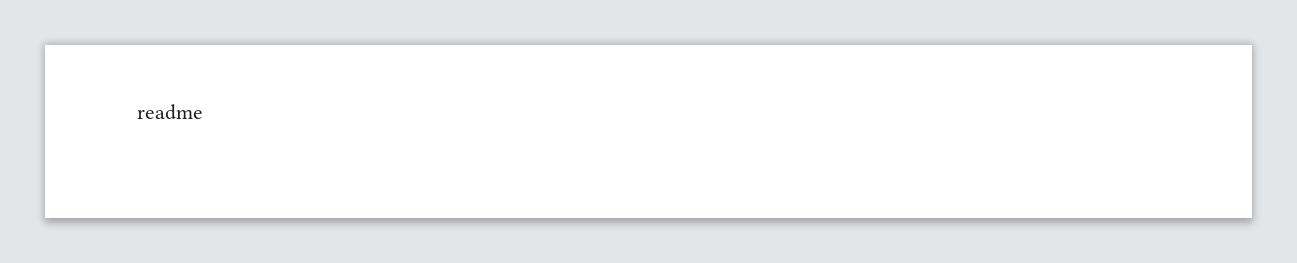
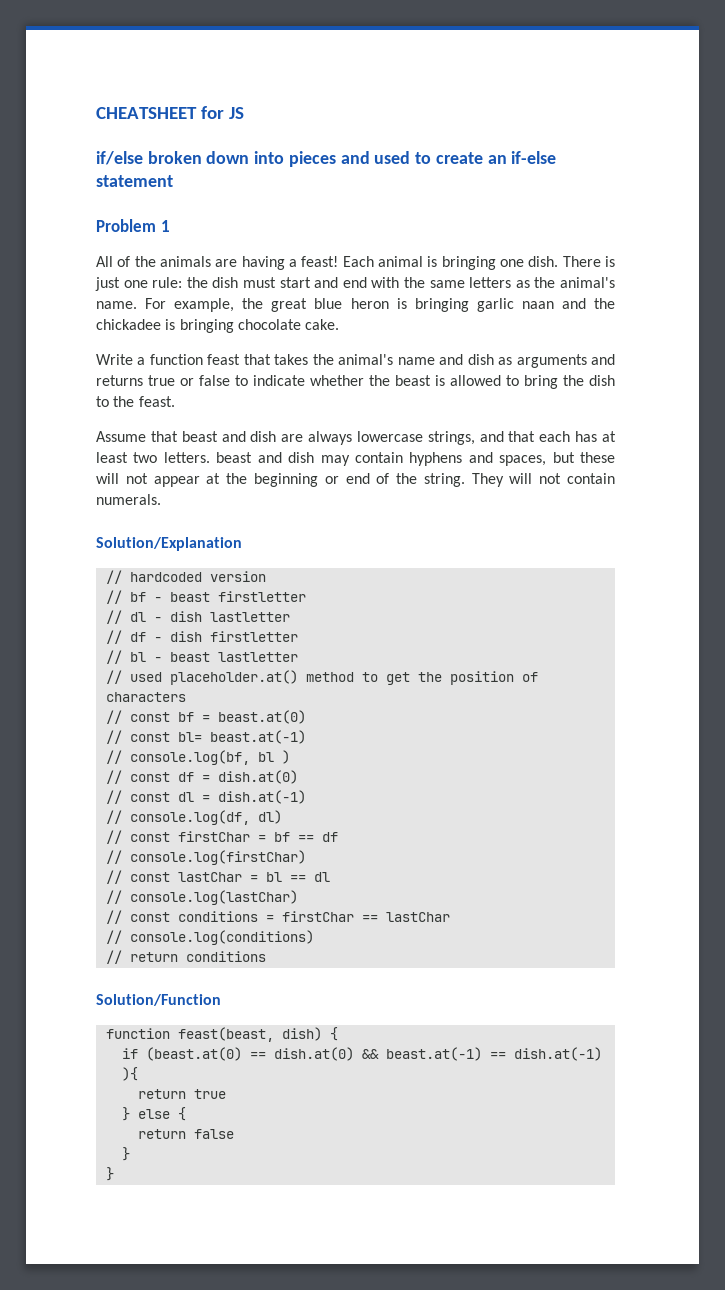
[137,104,203,120] readme -> [96,106,244,119] [96,151,557,167] [96,175,173,187] [96,219,170,232] [96,256,615,270] [95,277,616,291] [96,298,615,312] [96,319,340,333] [96,354,615,368] [96,375,615,389] [96,396,175,407] [96,431,617,445] [96,452,615,466] [96,473,615,487] [96,494,161,505] [96,537,242,551] [105,570,266,584] [105,590,306,604] [105,610,290,624] [105,630,298,644] [105,650,298,664] [105,670,538,685] [105,692,186,702] [105,710,306,724] [105,730,306,744] [105,750,290,765] [105,770,298,784] [105,790,306,804] [105,810,282,825] [105,830,338,844] [105,850,306,865] [105,870,330,884] [105,890,298,905] [105,910,450,924] [105,930,314,945] [105,950,266,964] [96,994,221,1006] [105,1027,338,1042] [121,1047,602,1061] [121,1067,138,1081] [137,1089,226,1099] [121,1107,186,1121] [137,1129,234,1139] [121,1147,130,1161] [105,1167,114,1181] CHEATSHEET for JS // if/else broken down into pieces and used to create an if-else statement // Problem 1 // All of the animals are having a feast! Each animal is bringing one dish. There is just one rule: the dish must start and end with the same letters as the animal's name. For example, the great blue heron is bringing garlic naan and the chickadee is bringing chocolate cake. // Write a function feast that takes the animal's name and dish as arguments and returns true or false to indicate whether the beast is allowed to bring the dish to the feast. // Assume that beast and dish are always lowercase strings, and that each has at least two letters. beast and dish may contain hyphens and spaces, but these will not appear at the beginning or end of the string. They will not contain numerals. // Solution/Explanation // // hardcoded version // // bf - beast firstletter // // dl - dish lastletter // // df - dish firstletter // // bl - beast lastletter // // used placeholder.at() method to get the position of characters // // const bf = beast.at(0) // // const bl= beast.at(-1) // // console.log(bf, bl ) // // const df = dish.at(0) // // const dl = dish.at(-1) // // console.log(df, dl) // // const firstChar = bf == df // // console.log(firstChar) // // const lastChar = bl == dl // // console.log(lastChar) // // const conditions = firstChar == lastChar // // console.log(conditions) // // return conditions // Solution/Function // function feast(beast, dish) { // if (beast.at(0) == dish.at(0) && beast.at(-1) == dish.at(-1) ){ // return true // } else { // return false // } // }

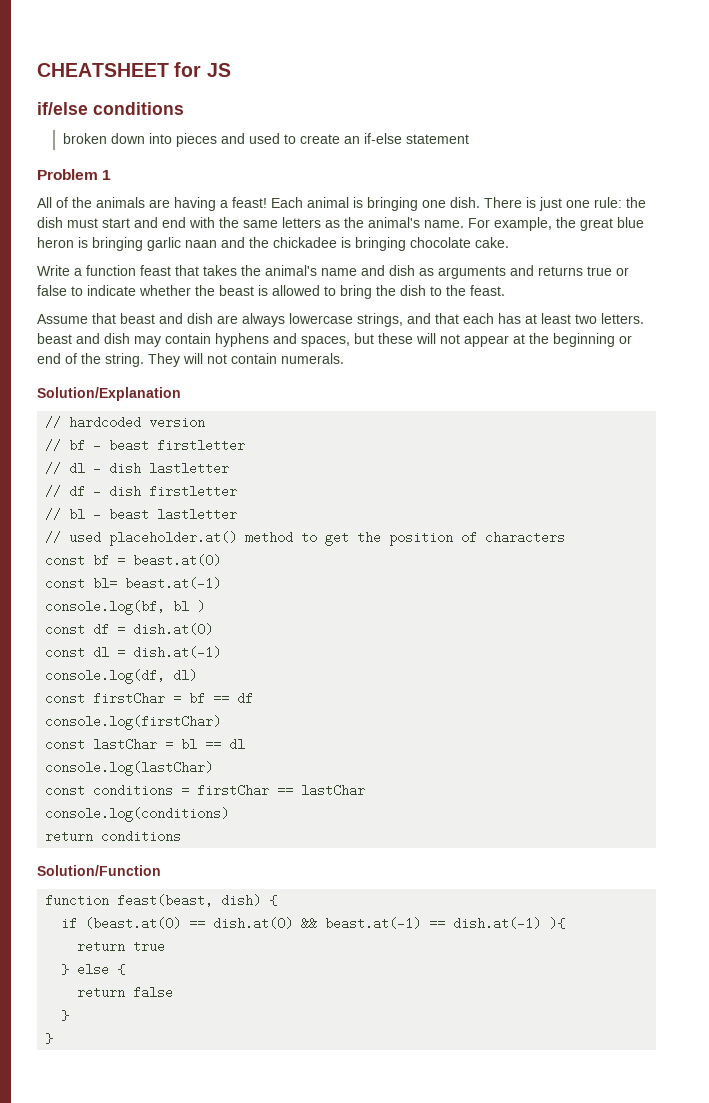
(143, 158) none -> [93,102,184,115] conditions //
[105,710,122,724] // -> (566, 537) none
[105,730,122,744] // -> (222, 560) none
[105,750,122,764] // -> (222, 583) none
[105,770,122,784] // -> (206, 606) none
[105,790,122,804] // -> (214, 629) none
[105,810,122,824] // -> (222, 652) none
[105,830,122,844] // -> (198, 675) none
[105,850,122,864] // -> (254, 698) none
[105,870,122,884] // -> (222, 722) none
[105,890,122,904] // -> (246, 744) none
[105,910,122,924] // -> (214, 768) none
[105,930,122,944] // -> (366, 790) none
[105,950,122,964] // -> (230, 814) none

